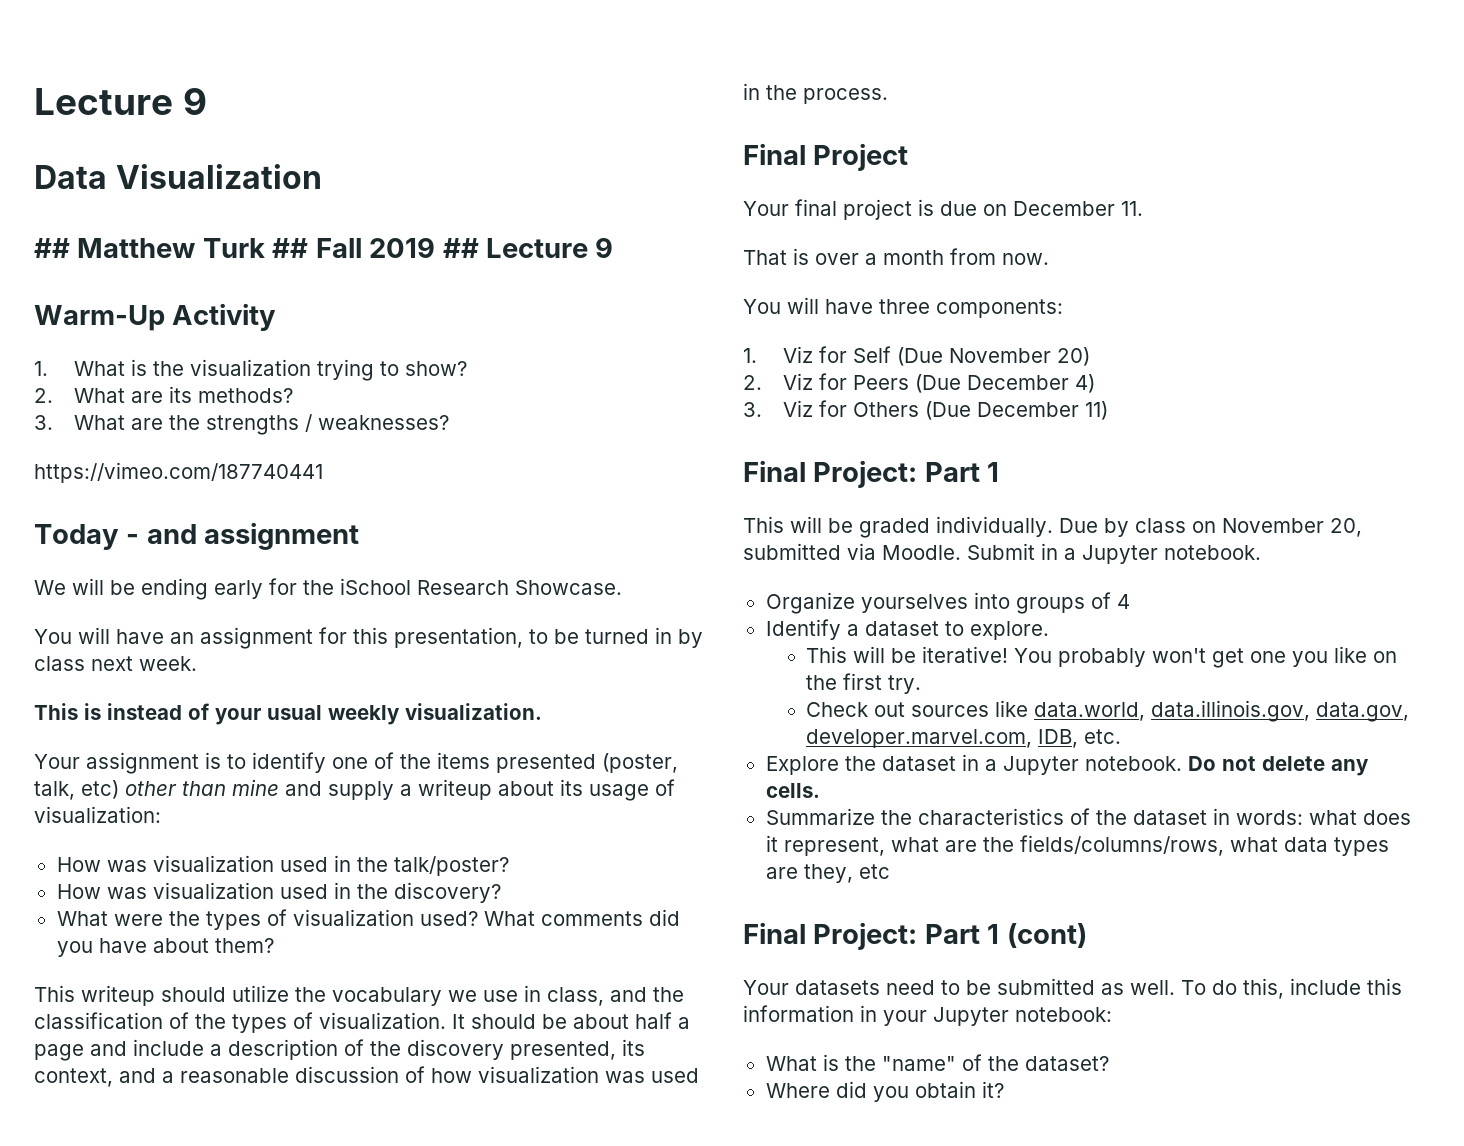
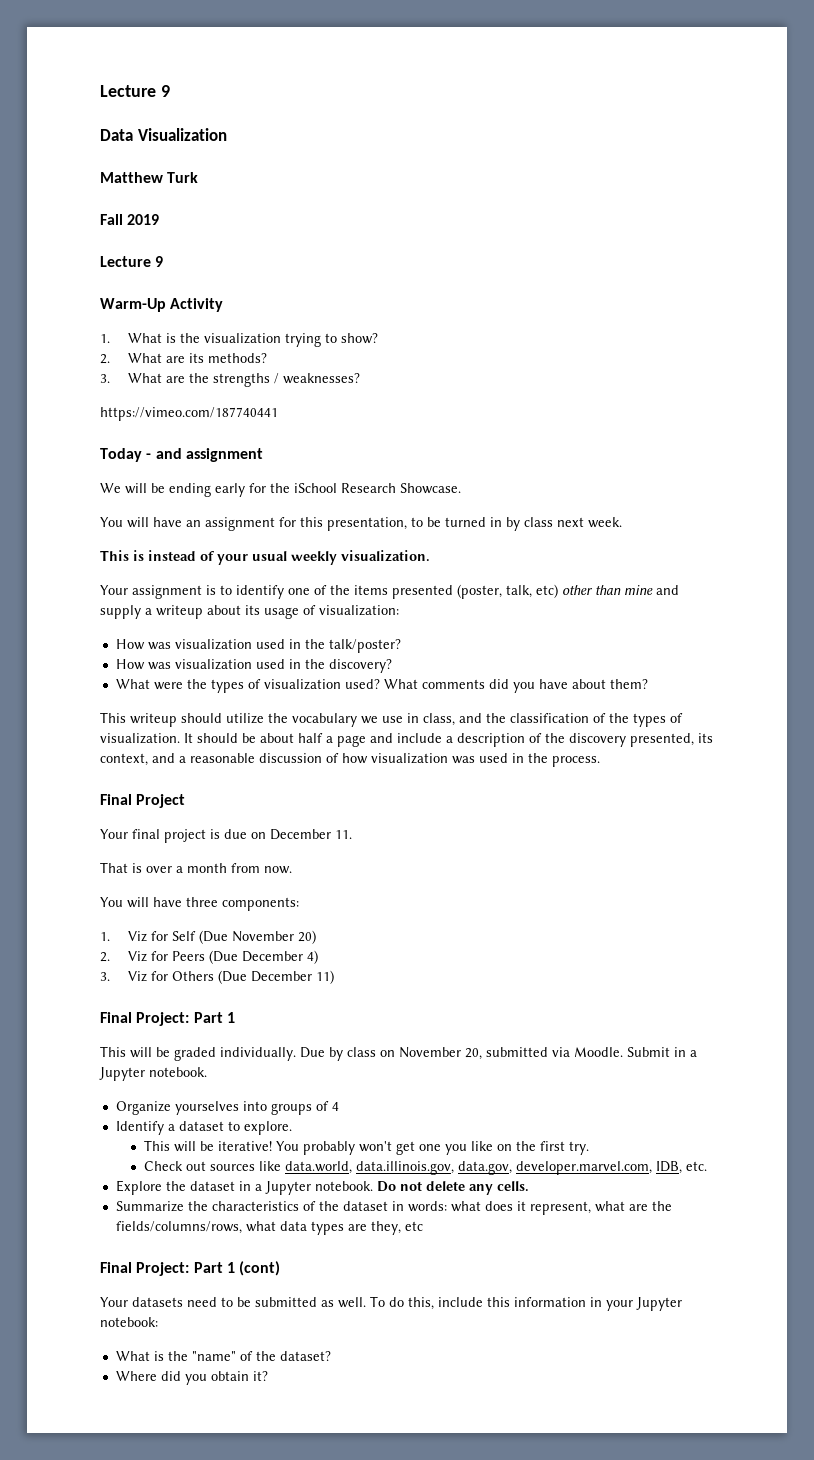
[34,238,70,258] ## -> (227, 134) none
[272,238,309,258] ## -> (199, 177) //
[442,238,479,258] ## -> (160, 219) //

